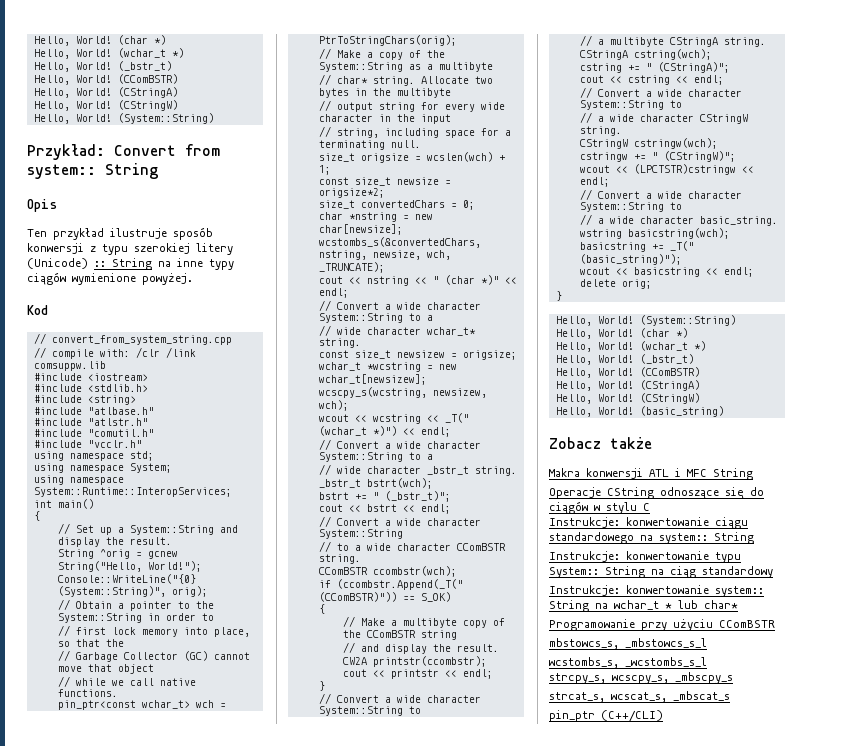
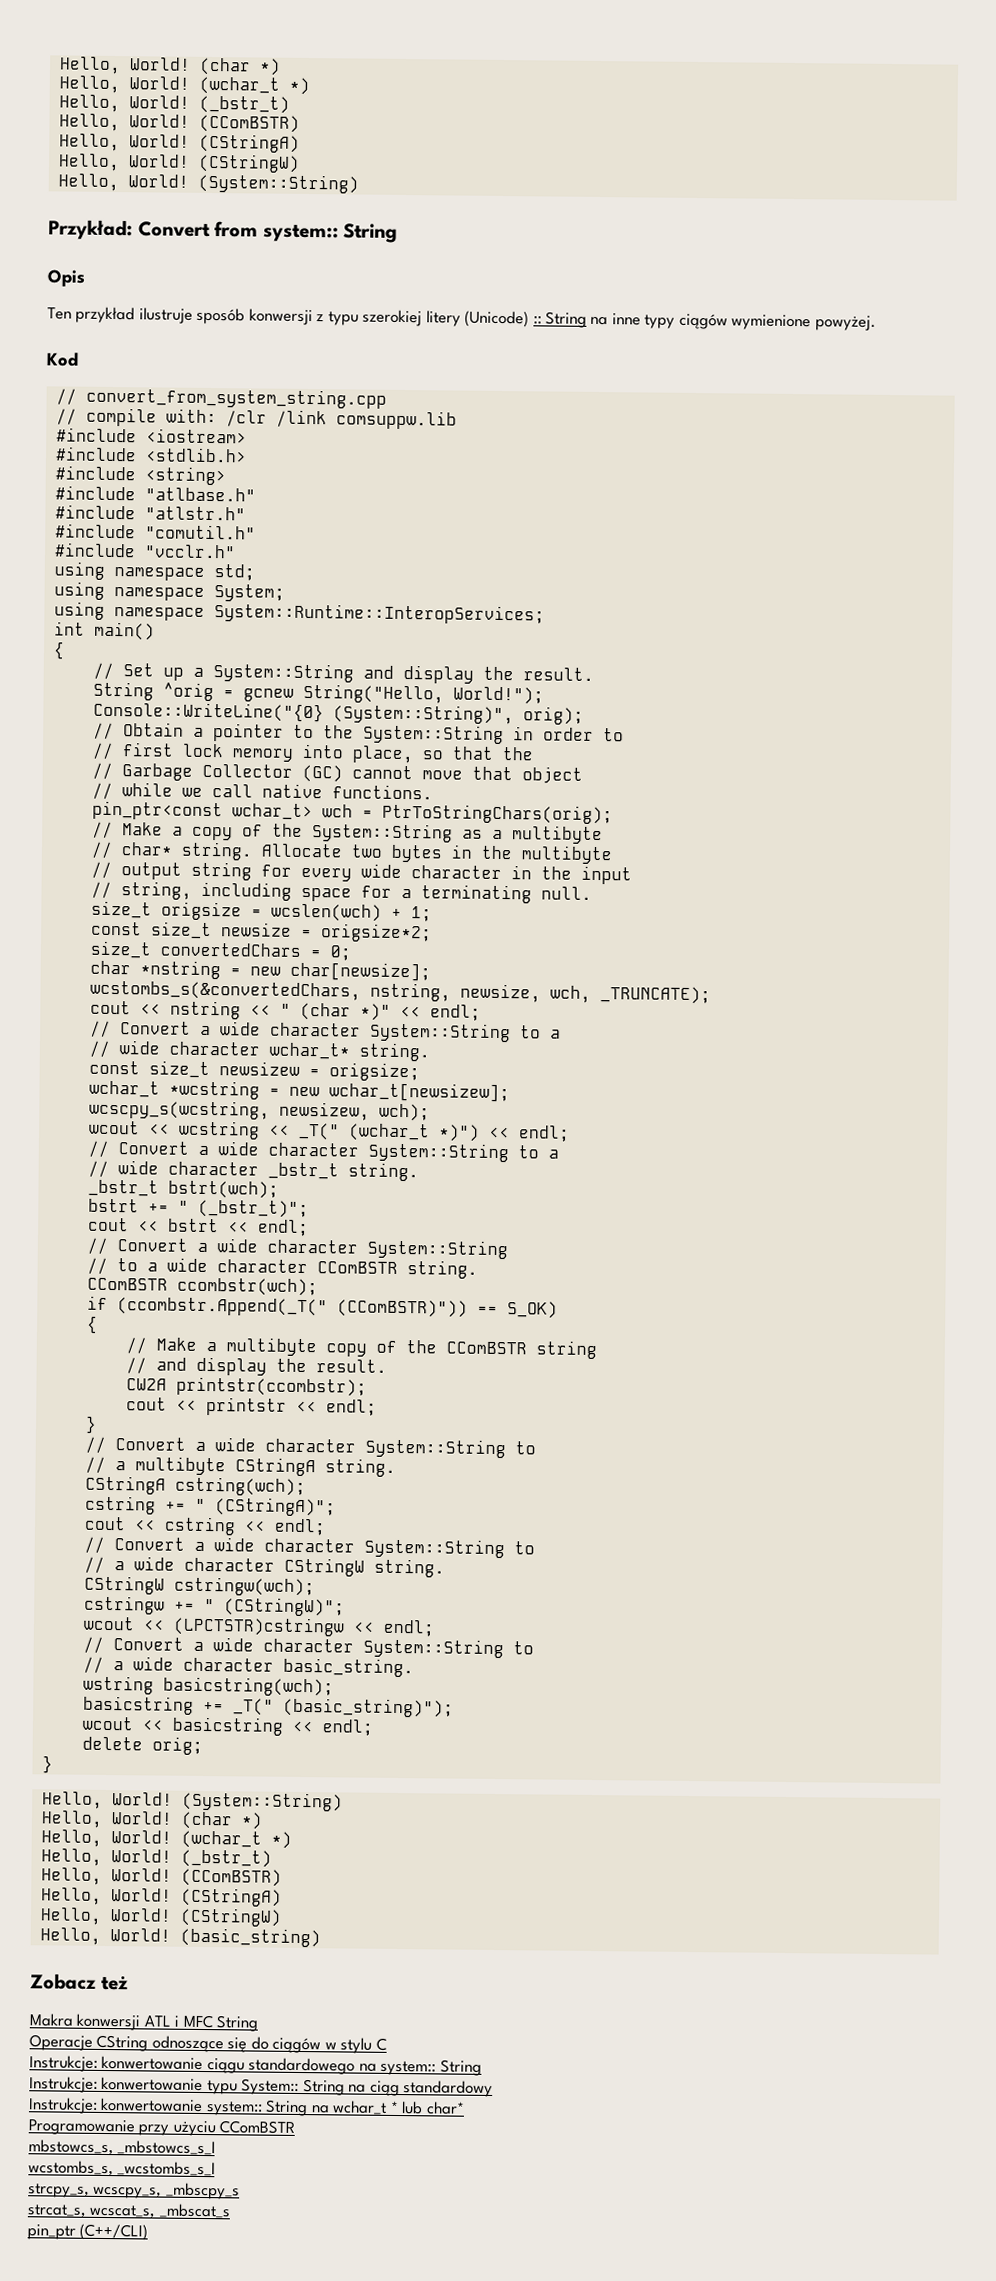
[610,437,652,449] także -> [100,1975,128,1991] też

